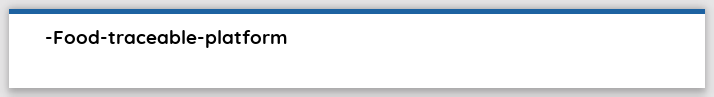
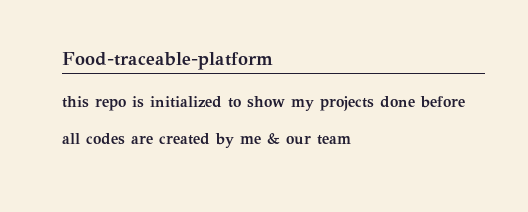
[45,30,288,48] -Food-traceable-platform -> [62,52,273,70] [62,96,465,111] [62,133,351,148] Food-traceable-platform // this repo is initialized to show my projects done before // all codes are created by me & our team

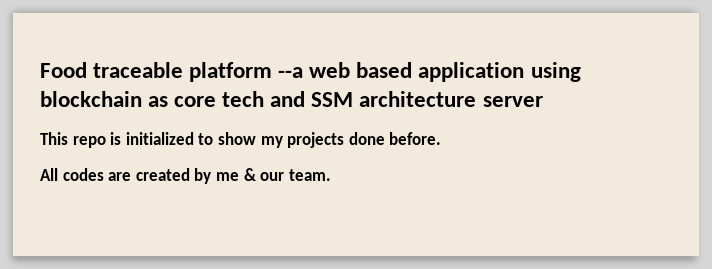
[62,52,273,70] [62,96,89,108] Food-traceable-platform // this -> [40,62,581,82] [40,91,543,107] [40,132,68,145] Food traceable platform --a web based application using blockchain as core tech and SSM architecture server // This
[420,96,465,108] [62,133,80,144] before // all -> [389,132,442,145] [40,168,58,181] before. // All
[317,135,351,145] team -> [288,169,331,181] team.

